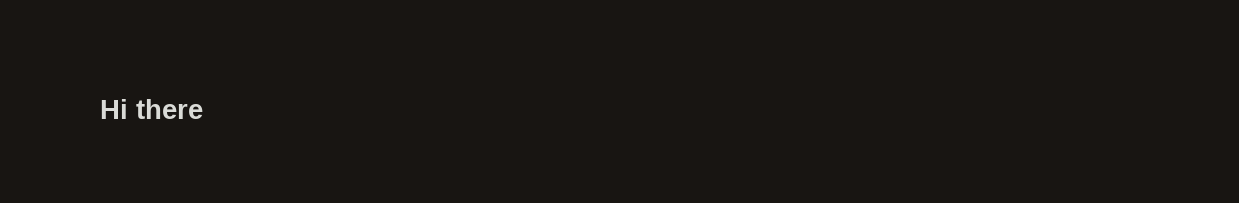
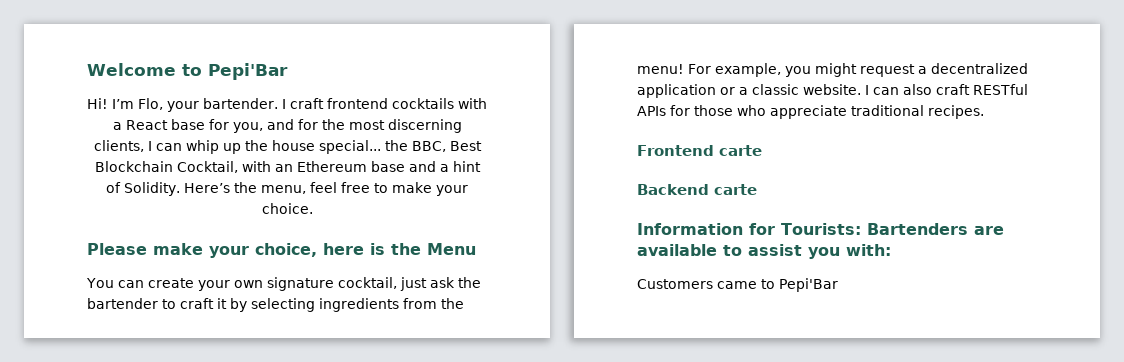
[100,99,203,119] Hi there -> [87,63,288,80] [87,98,487,112] [112,119,462,133] [93,140,482,154] [94,161,481,173] [106,182,468,196] [261,203,313,214] [87,243,476,258] [86,277,481,291] [87,298,464,312] [637,63,1028,77] [637,84,1028,98] [637,105,984,119] [637,145,762,156] [637,184,757,195] [637,223,1004,235] [637,244,891,259] [637,278,838,292] Welcome to Pepi'Bar // Hi! I’m Flo, your bartender. I craft frontend cocktails with a React base for you, and for the most discerning clients, I can whip up the house special... the BBC, Best Blockchain Cocktail, with an Ethereum base and a hint of Solidity. Here’s the menu, feel free to make your choice. // Please make your choice, here is the Menu // You can create your own signature cocktail, just ask the bartender to craft it by selecting ingredients from the menu! For example, you might request a decentralized application or a classic website. I can also craft RESTful APIs for those who appreciate traditional recipes. // Frontend carte // Backend carte // Information for Tourists: Bartenders are available to assist you with: // Customers came to Pepi'Bar

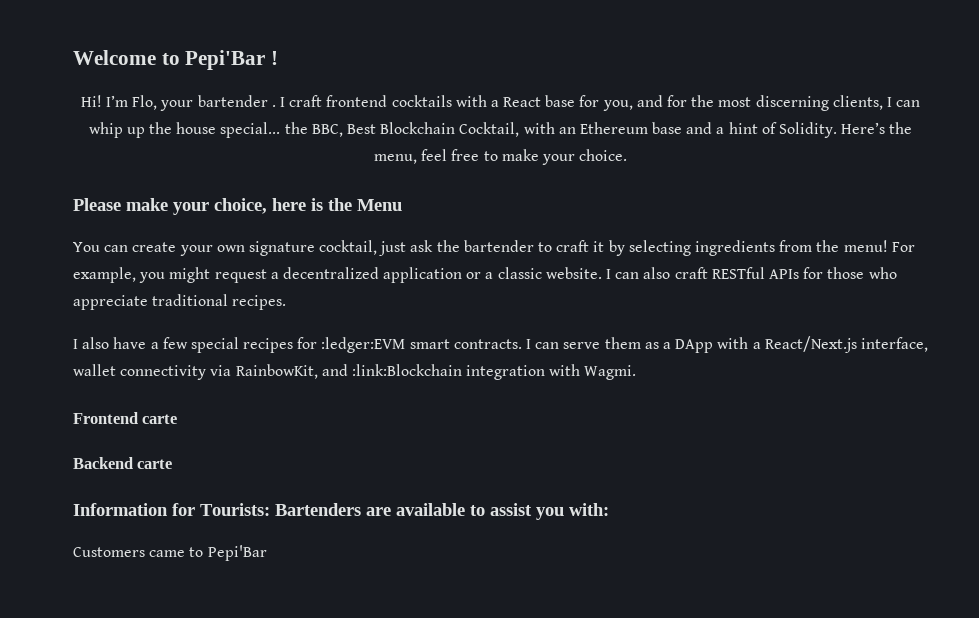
(288, 71) none -> [271,51,279,65] !
[203,98,279,109] bartender. -> [197,95,276,107] bartender .
(984, 112) none -> [73,336,928,353] [73,364,637,380] // I also have a few special recipes for :ledger:EVM smart contracts. I can serve them as a DApp with a React/Next.js interface, wallet connectivity via RainbowKit, and :link:Blockchain integration with Wagmi.

